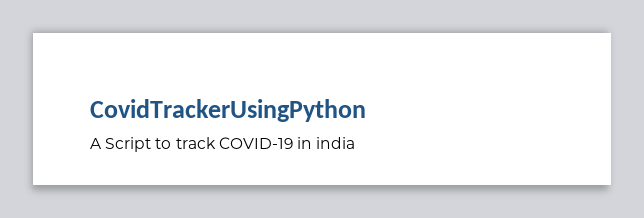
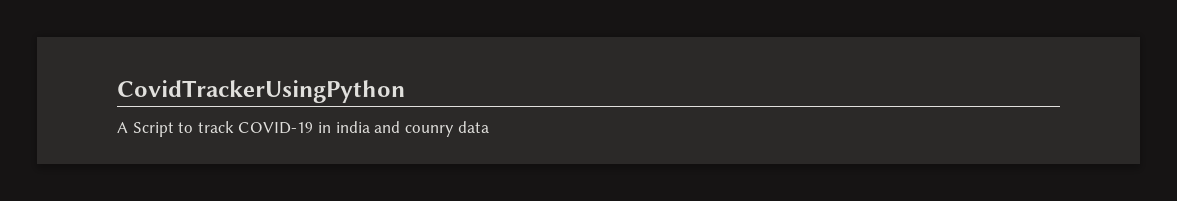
(356, 143) none -> [374,121,490,137] and counry data

